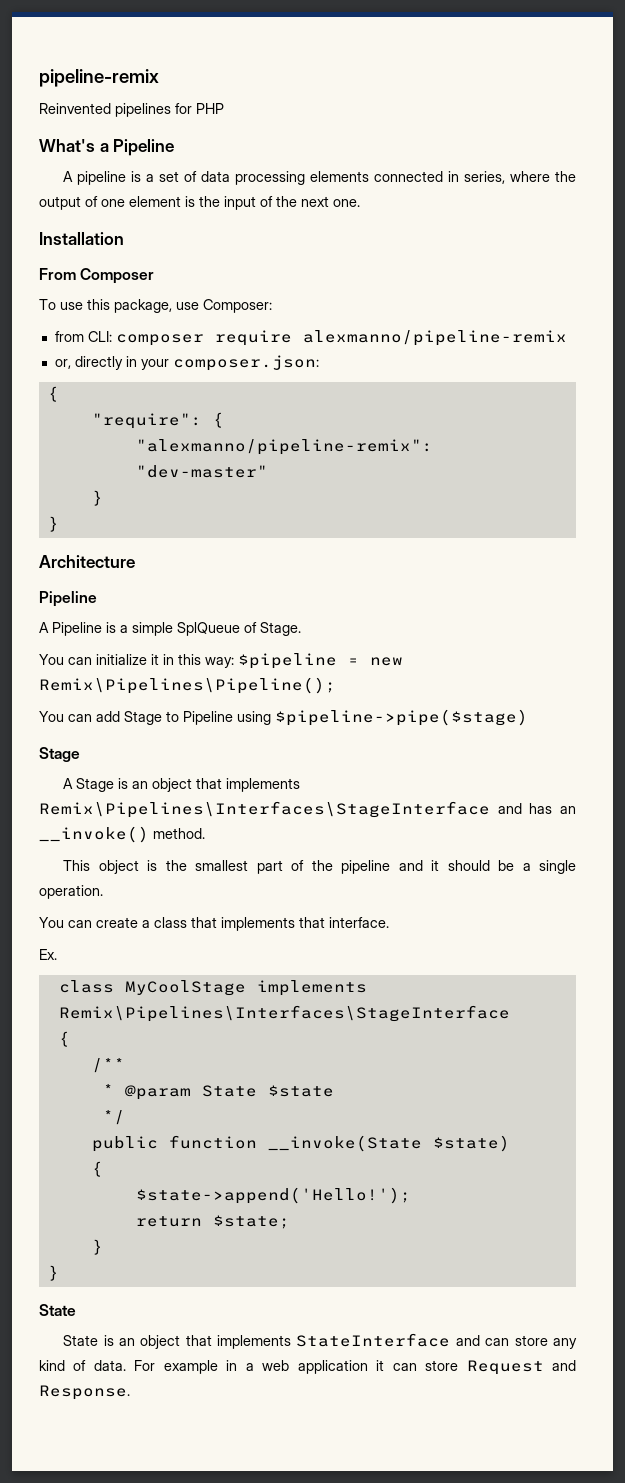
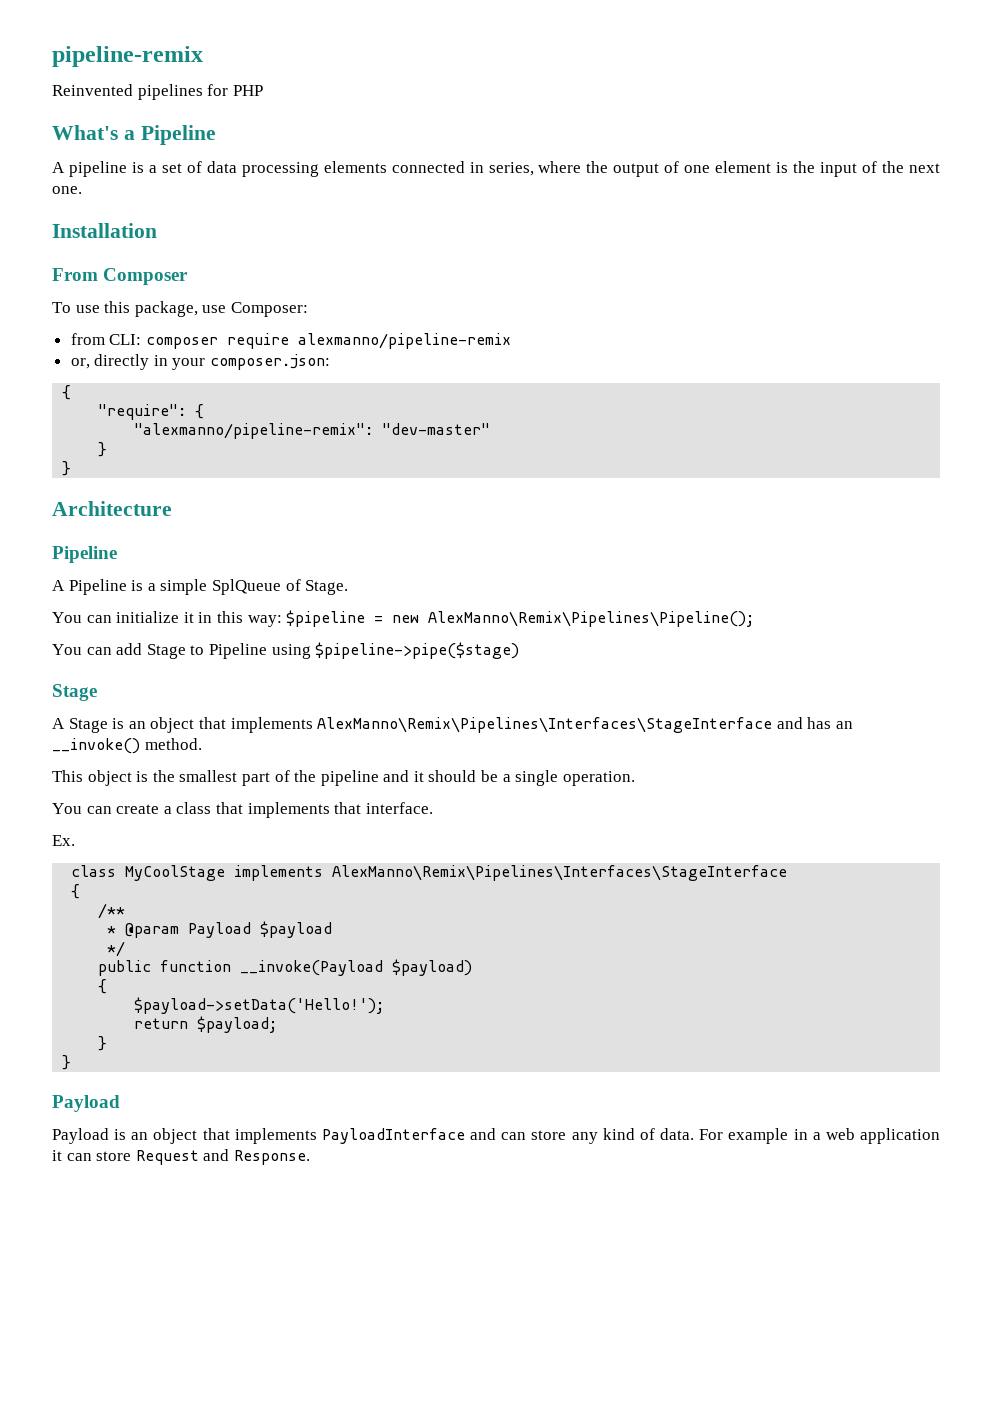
[39,677,336,694] Remix\Pipelines\Pipeline(); -> [428,611,755,627] AlexManno\Remix\Pipelines\Pipeline();
[39,801,490,818] Remix\Pipelines\Interfaces\StageInterface -> [317,717,773,733] AlexManno\Remix\Pipelines\Interfaces\StageInterface
[58,1005,510,1022] Remix\Pipelines\Interfaces\StageInterface -> [332,865,788,881] AlexManno\Remix\Pipelines\Interfaces\StageInterface
[201,1085,334,1097] State $state -> [188,921,333,938] Payload $payload
[267,1135,510,1152] [91,1161,103,1177] [135,1187,411,1204] __invoke(State $state) // { // $state->append('Hello!'); -> [240,959,473,976] [98,979,108,994] [134,997,385,1014] __invoke(Payload $payload) // { // $payload->setData('Hello!');
[212,1215,290,1229] [91,1239,103,1255] [47,1265,59,1281] [39,1304,76,1316] [63,1333,451,1349] $state; // } // } // State // State is an object that implements StateInterface -> [197,1016,278,1033] [98,1036,108,1051] [62,1055,72,1070] [52,1095,120,1112] [52,1128,465,1144] $payload; // } // } // Payload // Payload is an object that implements PayloadInterface

